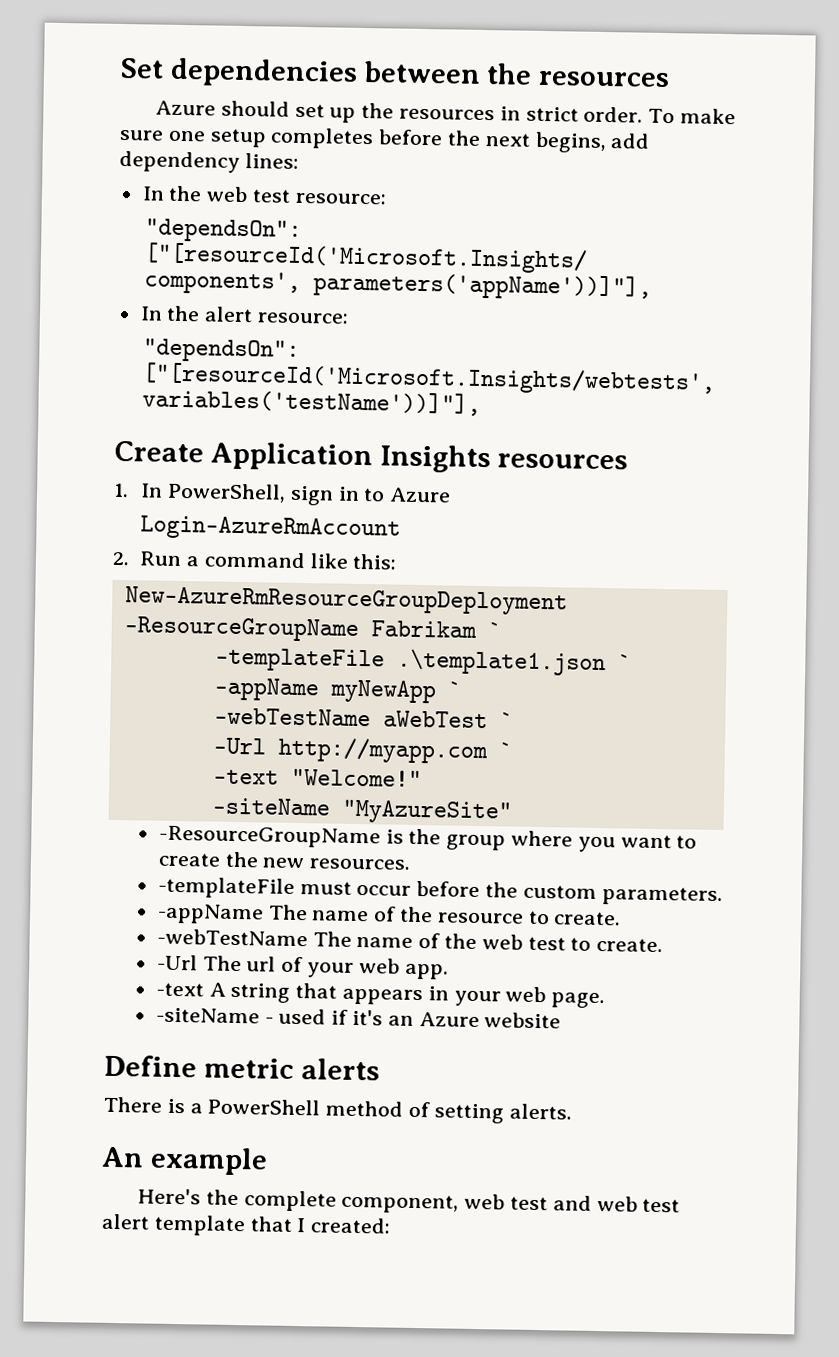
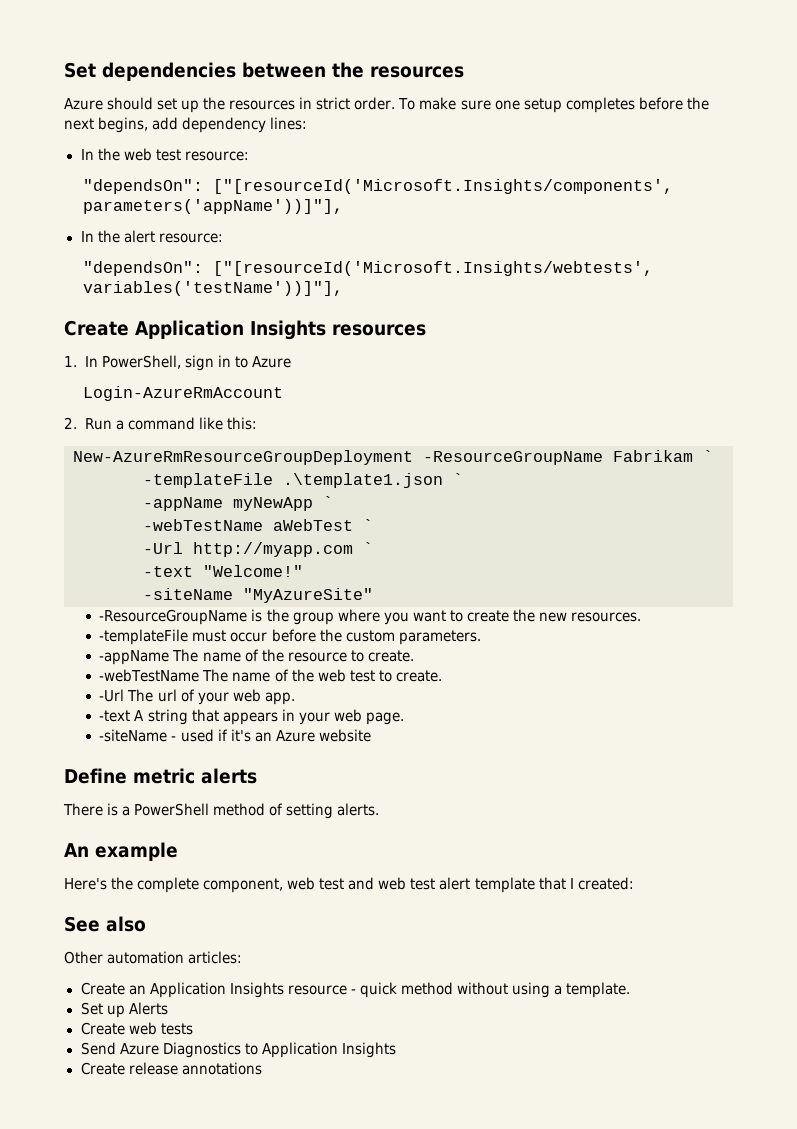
(392, 1225) none -> [64,916,146,932] [64,951,243,964] [80,982,631,998] [80,1002,168,1018] [80,1022,193,1035] [80,1042,396,1058] [80,1062,262,1075] // See also // Other automation articles: // Create an Application Insights resource - quick method without using a template. // Set up Alerts // Create web tests // Send Azure Diagnostics to Application Insights // Create release annotations

